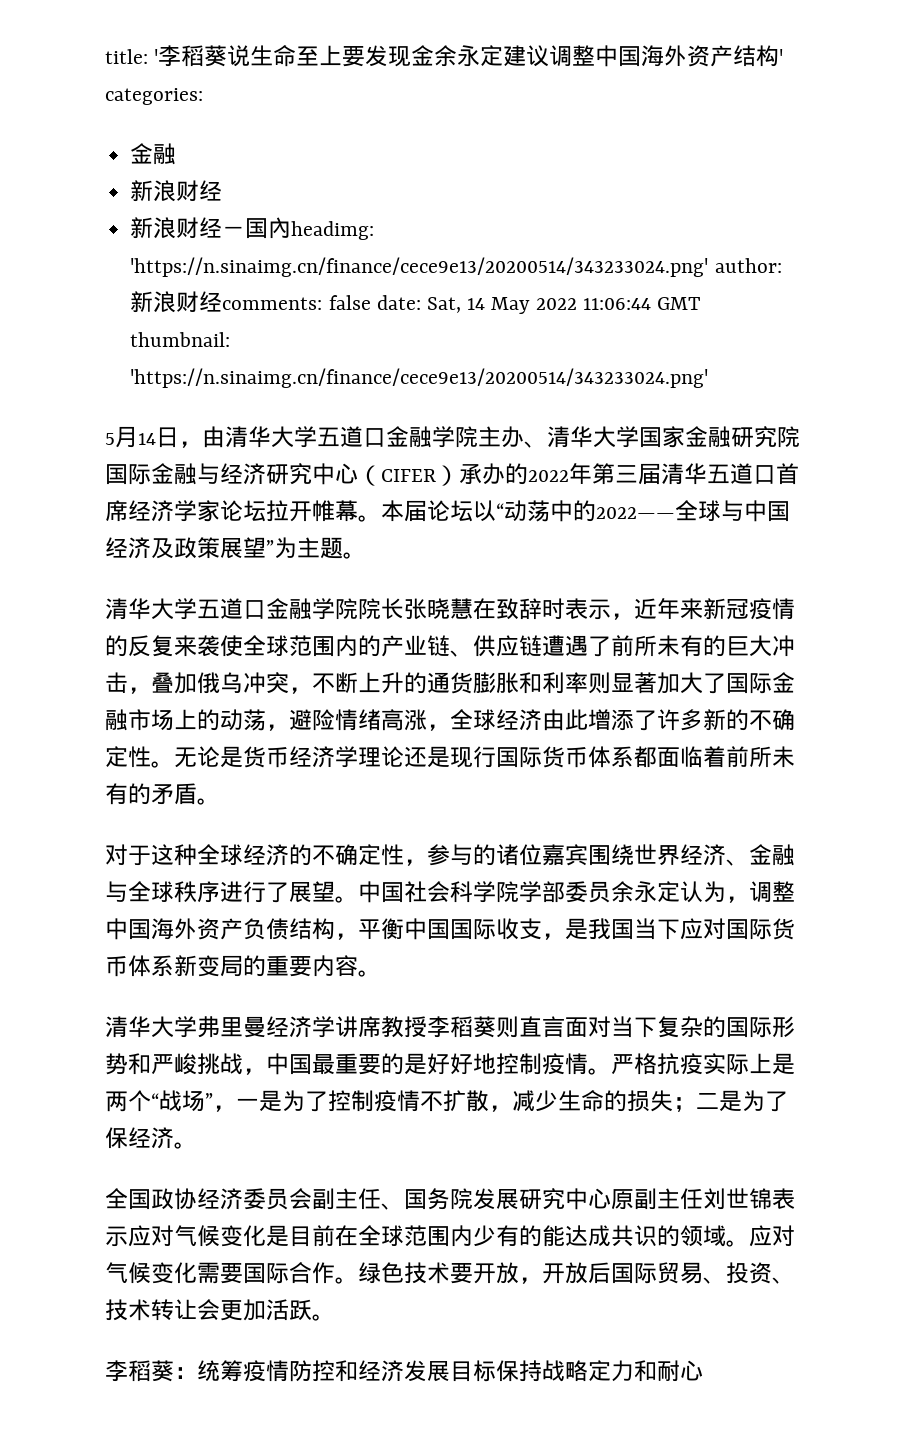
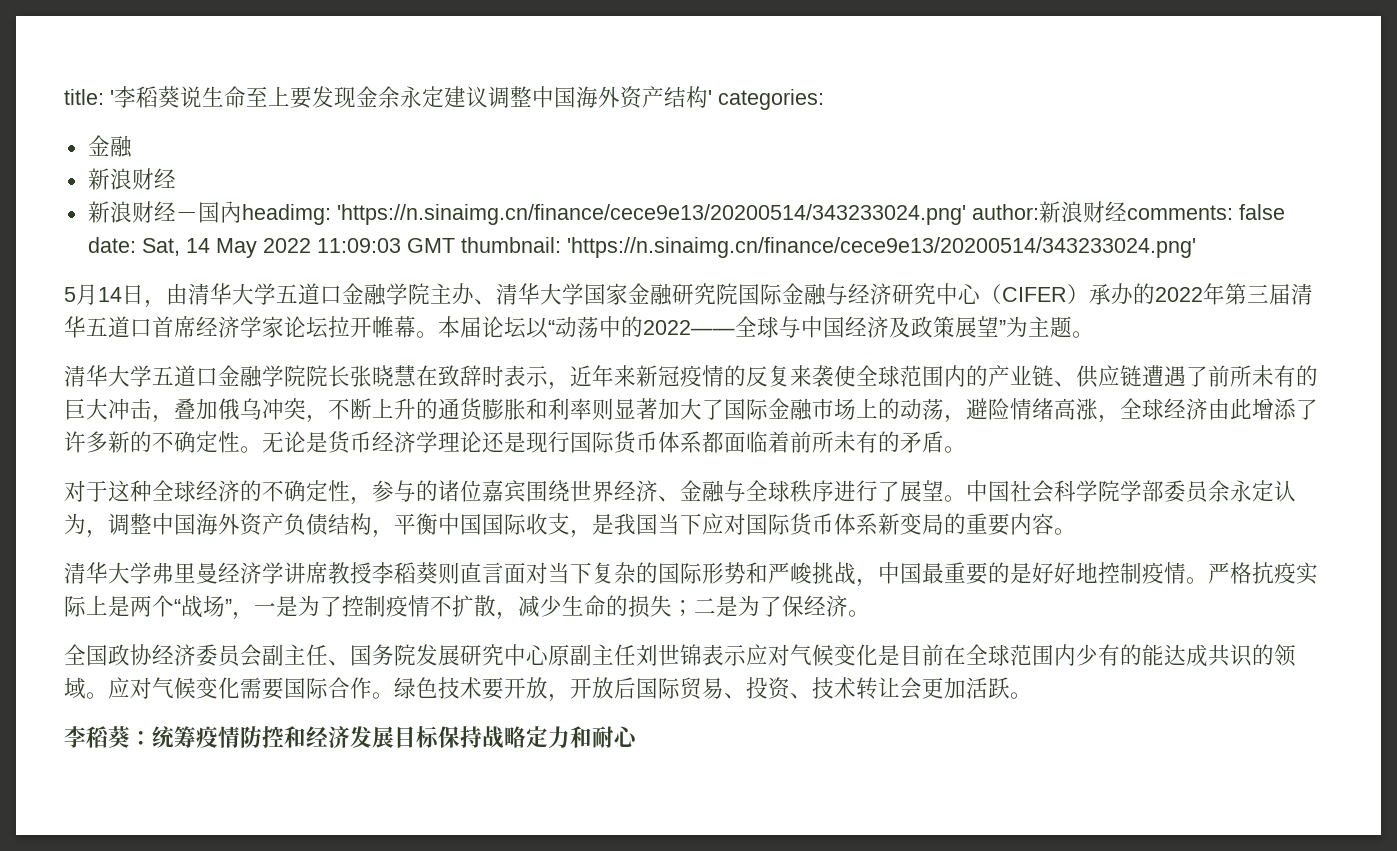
[582,298,651,310] 11:06:44 -> [316,238,401,253] 11:09:03

